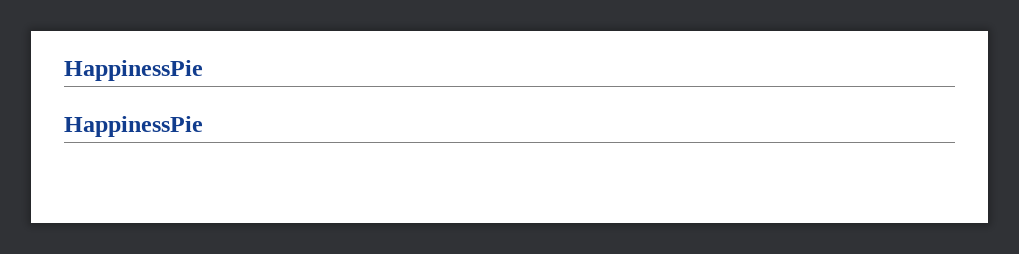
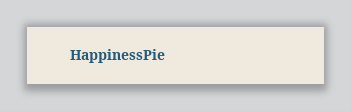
[64,60,203,81] [64,116,203,137] HappinessPie // HappinessPie -> [70,49,165,63] HappinessPie

